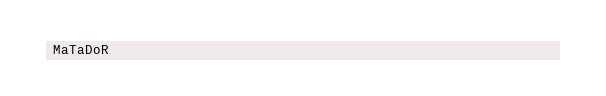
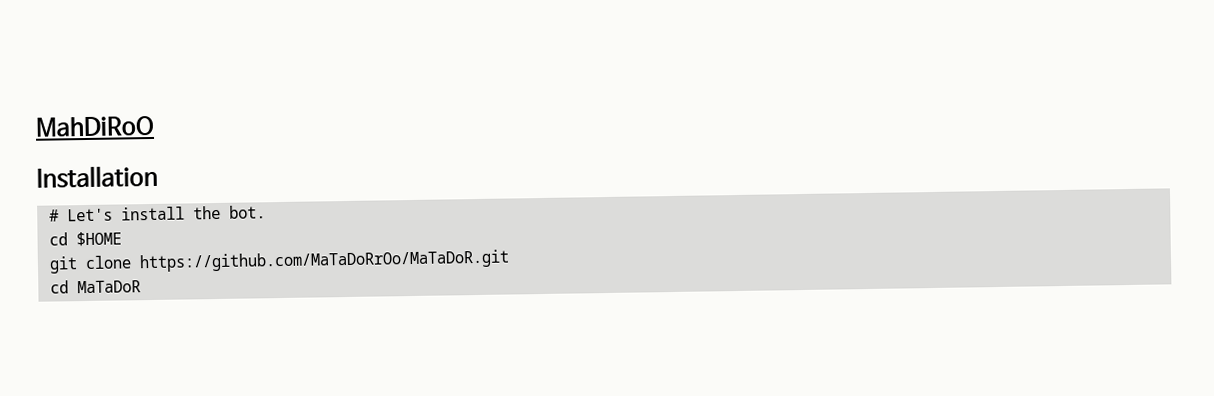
(53, 49) none -> [35,115,154,137] [36,165,158,189] [48,205,266,222] [48,231,122,247] [48,249,510,274] [49,280,69,294] MahDiRoO // Installation // # Let's install the bot. // cd $HOME // git clone https://github.com/MaTaDoRrOo/MaTaDoR.git // cd

